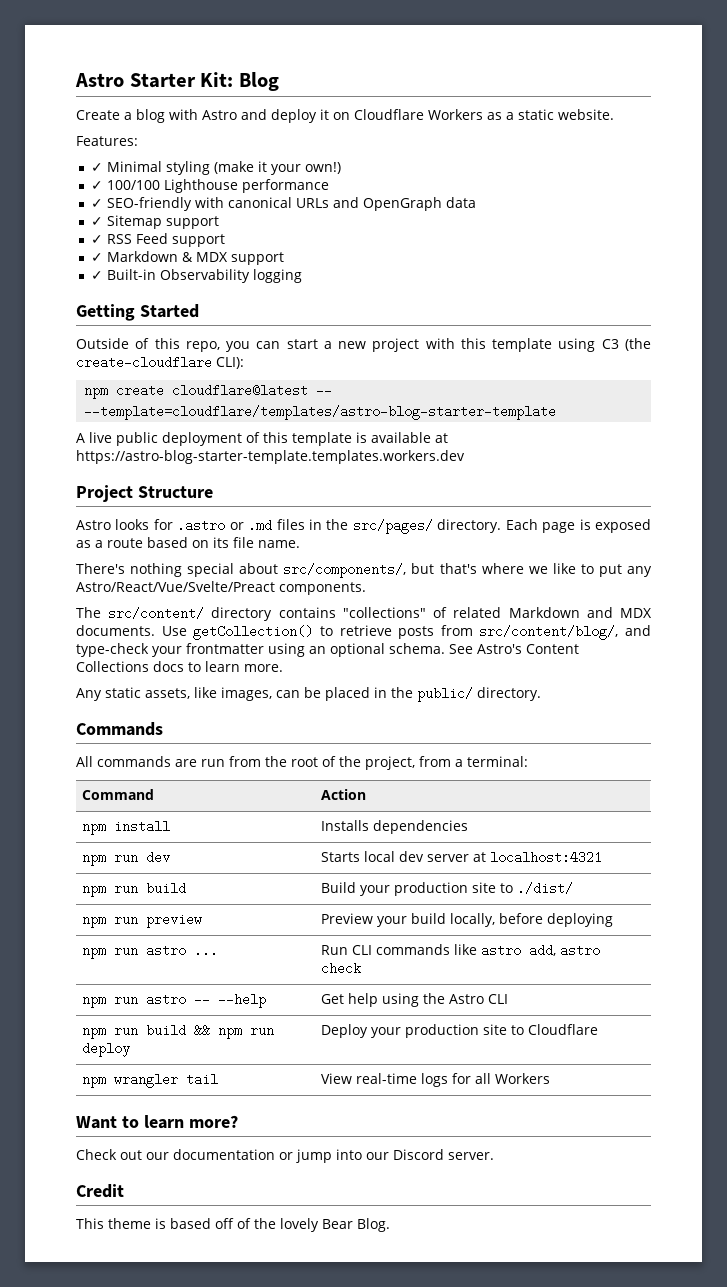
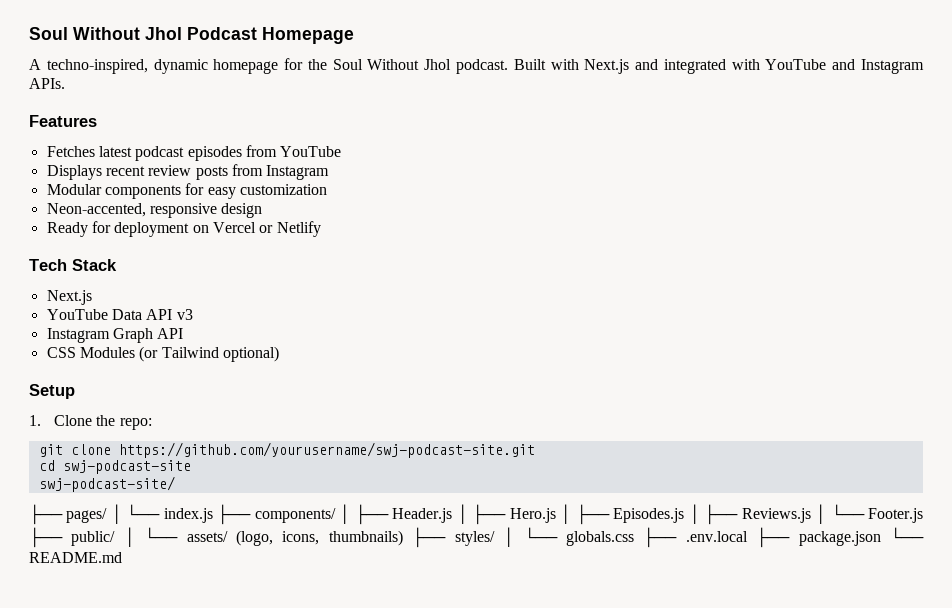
[75,72,279,91] [76,109,614,123] [76,136,138,146] [90,161,341,175] [90,179,329,193] [90,197,476,211] [90,215,219,229] [90,233,225,247] [90,251,284,265] [90,269,302,283] [76,304,199,321] [76,338,651,352] [76,356,244,369] [84,384,333,399] [84,405,557,420] [76,432,448,446] [76,450,465,464] [76,485,213,502] [76,519,651,534] [76,537,300,548] [76,563,652,578] [76,581,366,595] [76,607,652,621] [76,625,651,640] [76,643,579,657] [76,661,283,672] [76,687,541,702] [76,722,163,736] [76,756,528,770] [82,789,155,800] [321,789,367,800] [82,820,171,835] [321,820,469,834] [82,851,171,866] [321,851,603,864] [82,882,187,897] [321,882,574,896] [82,913,203,928] [321,913,614,927] [82,944,219,959] [321,944,601,957] [321,962,362,975] [82,993,267,1008] [321,993,509,1007] [82,1024,275,1039] [82,1042,131,1057] [321,1024,599,1038] [82,1073,219,1088] [321,1073,551,1087] [76,1115,238,1129] [76,1149,494,1163] [76,1184,124,1198] [76,1218,390,1232] Astro Starter Kit: Blog // Create a blog with Astro and deploy it on Cloudflare Workers as a static website. // Features: // ✓ Minimal styling (make it your own!) // ✓ 100/100 Lighthouse performance // ✓ SEO-friendly with canonical URLs and OpenGraph data // ✓ Sitemap support // ✓ RSS Feed support // ✓ Markdown & MDX support // ✓ Built-in Observability logging // Getting Started // Outside of this repo, you can start a new project with this template using C3 (the create-cloudflare CLI): // npm create cloudflare@latest -- --template=cloudflare/templates/astro-blog-starter-template // A live public deployment of this template is available at https://astro-blog-starter-template.templates.workers.dev // Project Structure // Astro looks for .astro or .md files in the src/pages/ directory. Each page is exposed as a route based on its file name. // There's nothing special about src/components/, but that's where we like to put any Astro/React/Vue/Svelte/Preact components. // The src/content/ directory contains "collections" of related Markdown and MDX documents. Use getCollection() to retrieve posts from src/content/blog/, and type-check your frontmatter using an optional schema. See Astro's Content Collections docs to learn more. // Any static assets, like images, can be placed in the public/ directory. // Commands // All commands are run from the root of the project, from a terminal: // Command | Action // npm install | Installs dependencies // npm run dev | Starts local dev server at localhost:4321 // npm run build | Build your production site to ./dist/ // npm run preview | Preview your build locally, before deploying // npm run astro ... | Run CLI commands like astro add, astro check // npm run astro -- --help | Get help using the Astro CLI // npm run build && npm run deploy | Deploy your production site to Cloudflare // npm wrangler tail | View real-time logs for all Workers // Want to learn more? // Check out our documentation or jump into our Discord server. // Credit // This theme is based off of the lovely Bear Blog. -> [29,27,354,44] [29,58,925,74] [29,78,65,89] [29,115,97,127] [46,145,342,161] [46,164,330,180] [46,183,327,199] [46,203,263,218] [46,221,321,237] [29,259,117,271] [46,290,92,305] [46,309,193,320] [46,328,184,343] [46,346,279,362] [29,384,75,399] [29,415,152,430] [38,442,535,458] [38,460,191,474] [38,476,175,492] [29,504,924,525] [29,527,924,548] [29,552,122,563] Soul Without Jhol Podcast Homepage // A techno-inspired, dynamic homepage for the Soul Without Jhol podcast. Built with Next.js and integrated with YouTube and Instagram APIs. // Features // Fetches latest podcast episodes from YouTube // Displays recent review posts from Instagram // Modular components for easy customization // Neon-accented, responsive design // Ready for deployment on Vercel or Netlify // Tech Stack // Next.js // YouTube Data API v3 // Instagram Graph API // CSS Modules (or Tailwind optional) // Setup // 1. Clone the repo: // git clone https://github.com/yourusername/swj-podcast-site.git // cd swj-podcast-site // swj-podcast-site/ // ├── pages/ │ └── index.js ├── components/ │ ├── Header.js │ ├── Hero.js │ ├── Episodes.js │ ├── Reviews.js │ └── Footer.js ├── public/ │ └── assets/ (logo, icons, thumbnails) ├── styles/ │ └── globals.css ├── .env.local ├── package.json └── README.md

